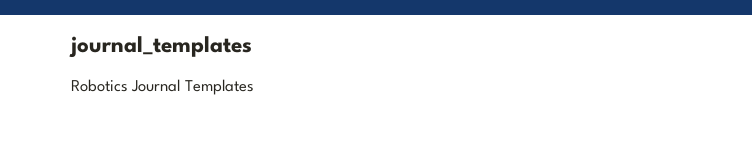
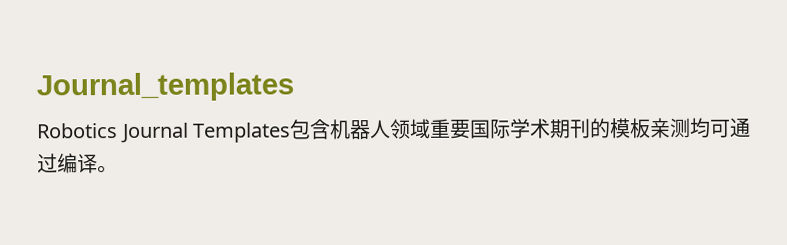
[69,36,252,58] journal_templates -> [36,72,294,102] Journal_templates
(254, 87) none -> [289,117,751,140] [37,153,118,174] 包含机器人领域重要国际学术期刊的模板亲测均可通过编译。

